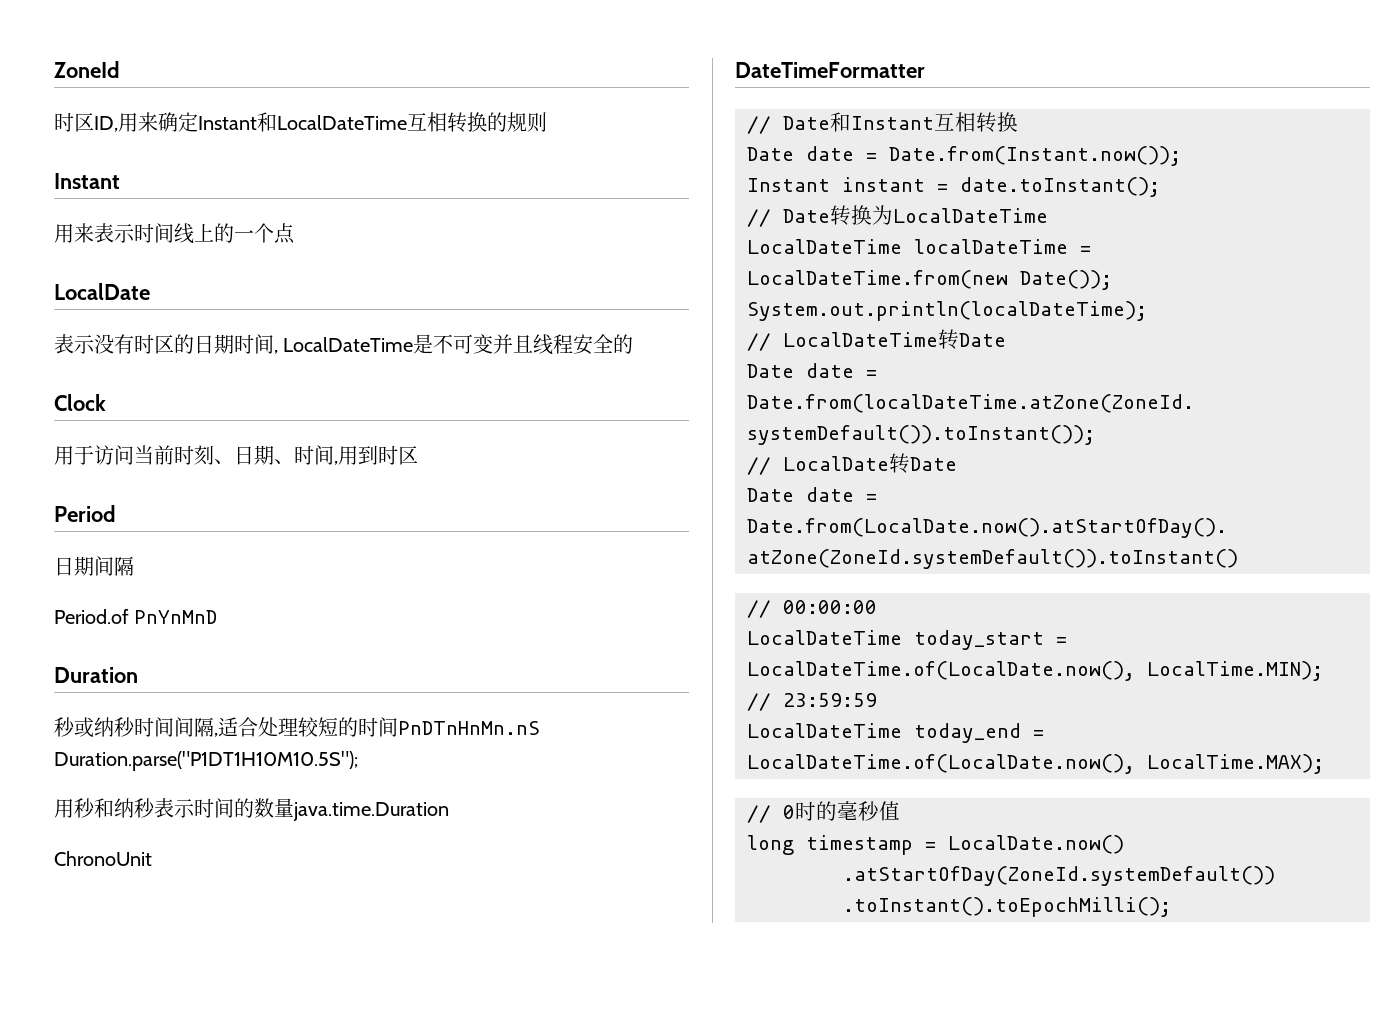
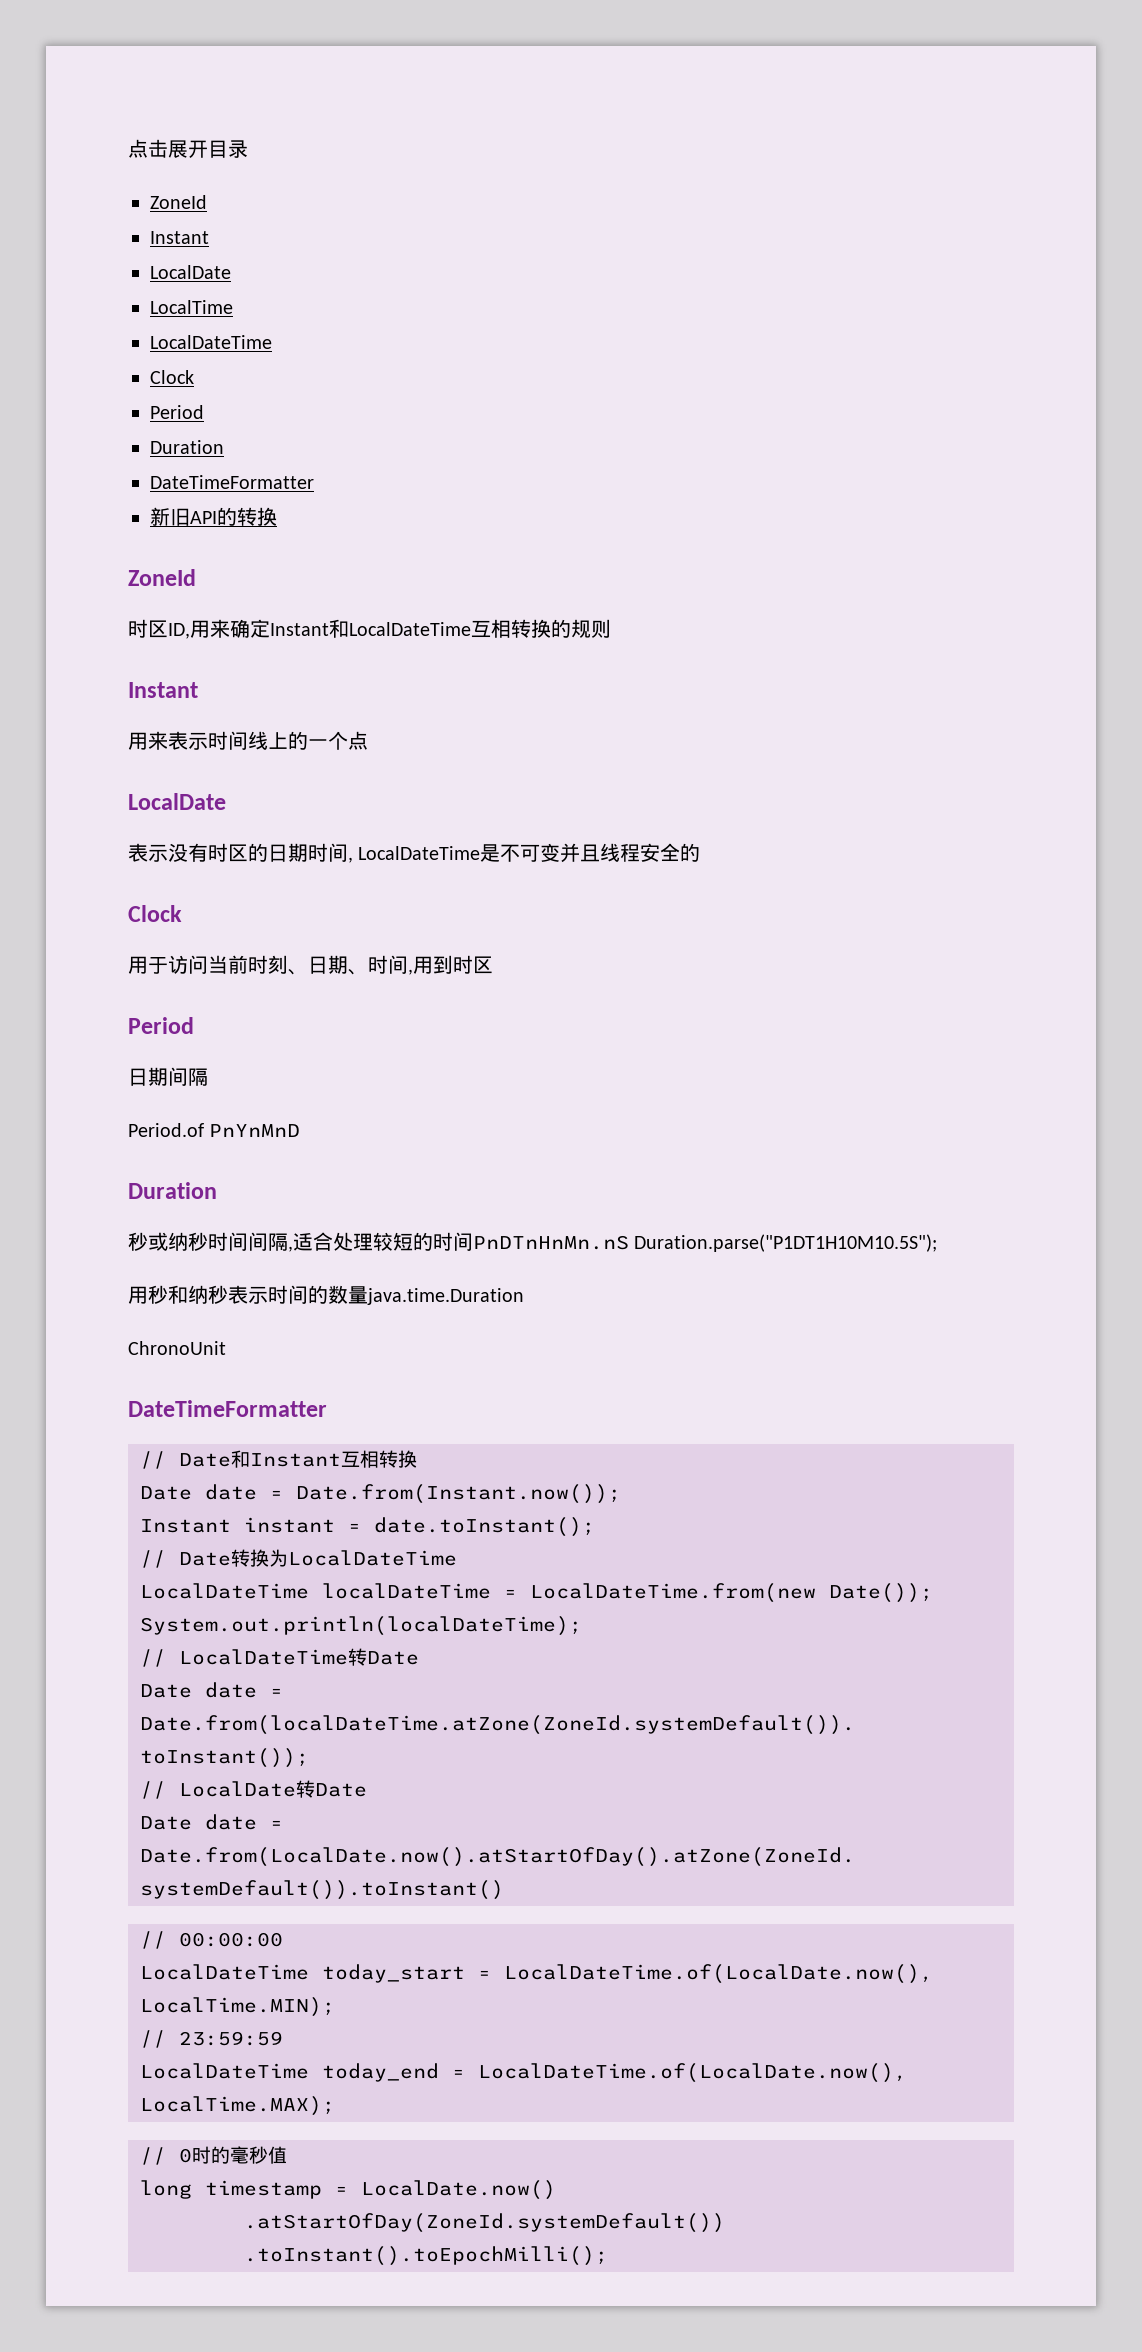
(54, 69) none -> [128,139,248,158] [150,195,207,209] [150,231,209,244] [150,265,231,279] [150,300,233,314] [150,335,272,349] [150,370,194,384] [150,405,204,419] [150,440,224,454] [150,475,314,489] [150,507,277,526] 点击展开目录 // ZoneId // Instant // LocalDate // LocalTime // LocalDateTime // Clock // Period // Duration // DateTimeFormatter // 新旧API的转换 //

